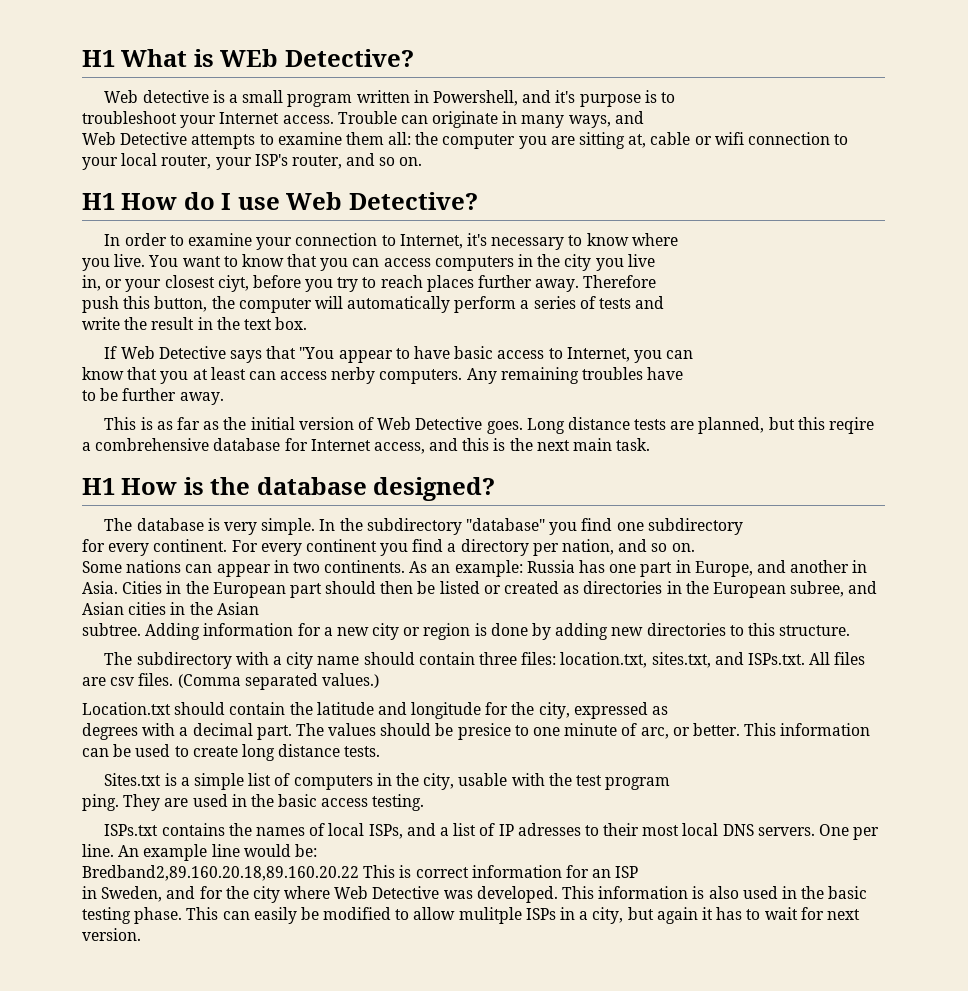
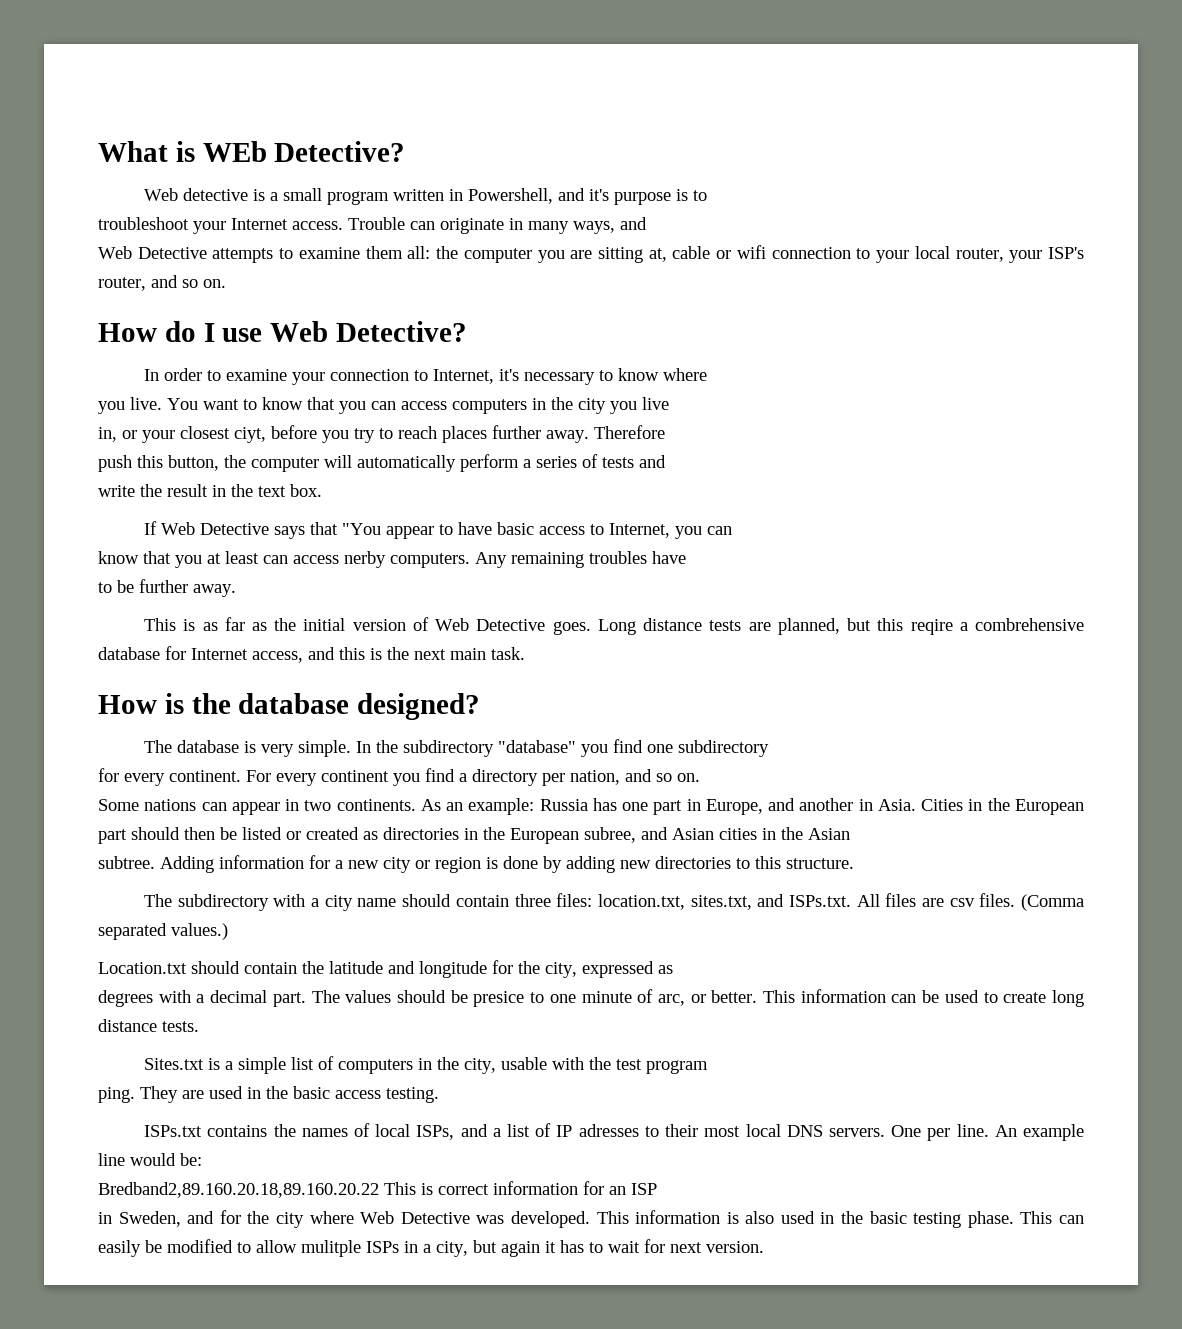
[82,50,115,67] H1 -> (98, 151) none
[82,193,115,210] H1 -> (226, 283) none
[82,478,115,495] H1 -> (525, 653) none

